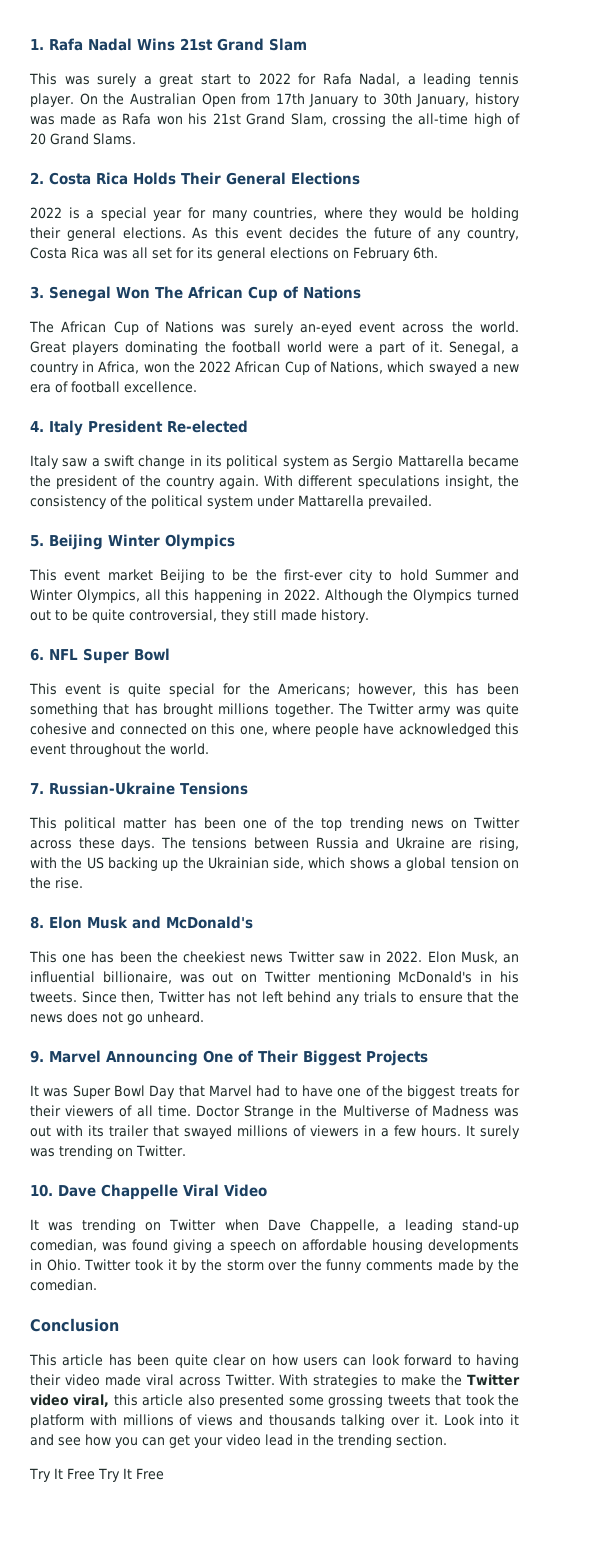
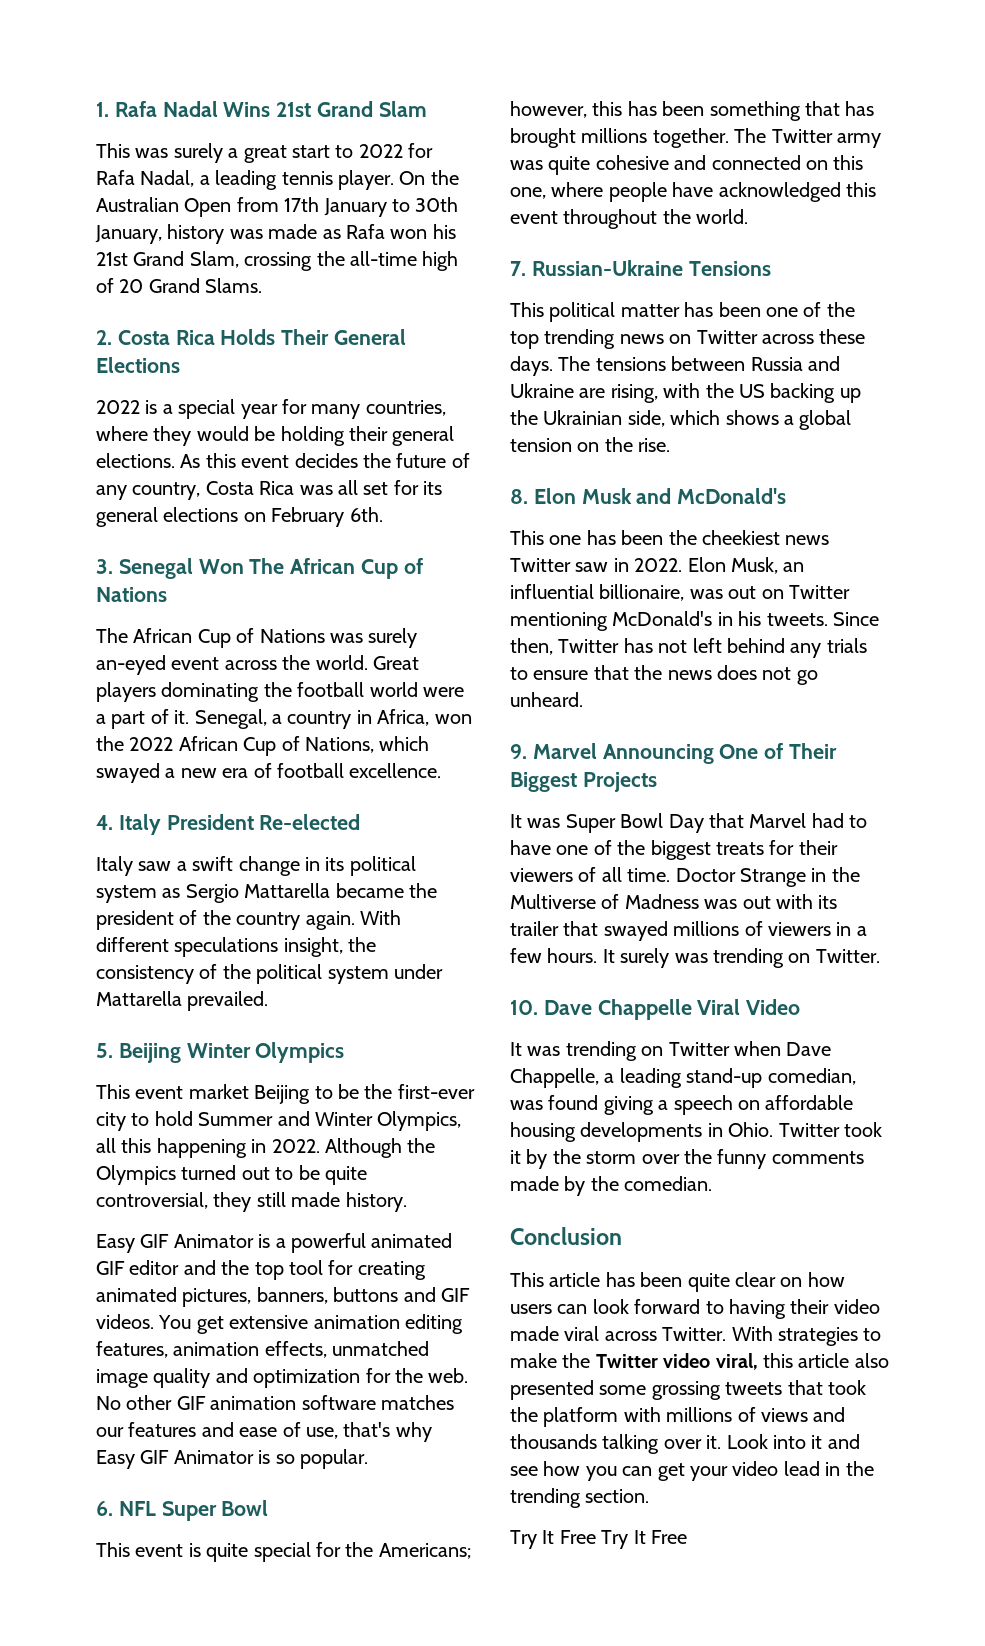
(369, 616) none -> [96,1233,453,1253] [96,1260,426,1280] [96,1287,470,1307] [96,1314,463,1334] [96,1341,430,1358] [96,1368,469,1388] [96,1395,454,1410] [96,1422,432,1442] [96,1449,368,1469] // Easy GIF Animator is a powerful animated GIF editor and the top tool for creating animated pictures, banners, buttons and GIF videos. You get extensive animation editing features, animation effects, unmatched image quality and optimization for the web. No other GIF animation software matches our features and ease of use, that's why Easy GIF Animator is so popular.

